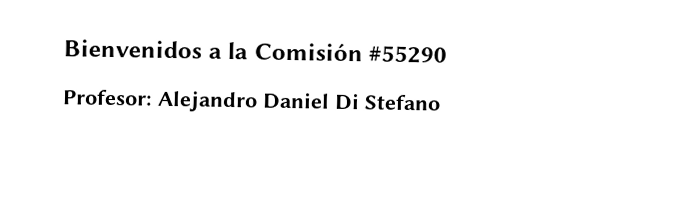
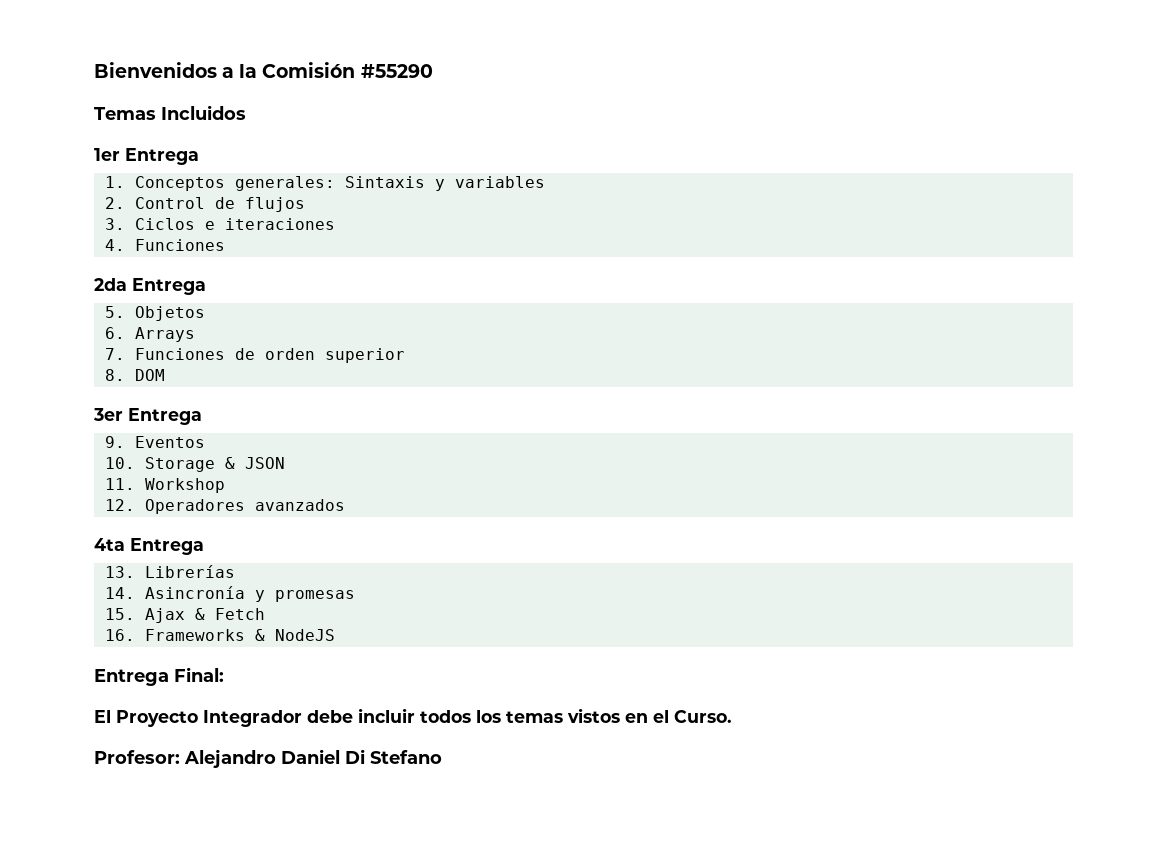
(448, 54) none -> [94,105,246,120] [94,148,199,165] [104,176,545,191] [104,197,305,212] [104,218,335,230] [104,239,225,251] [94,278,206,295] [104,306,205,321] [104,327,195,342] [104,348,405,363] [104,369,165,381] [93,408,202,425] [104,436,205,448] [104,457,285,472] [104,478,225,493] [104,499,345,514] [94,538,204,555] [104,565,235,578] [104,586,355,602] [104,608,265,623] [104,629,335,641] [94,667,224,686] [94,708,732,727] // Temas Incluidos // 1er Entrega // 1. Conceptos generales: Sintaxis y variables // 2. Control de flujos // 3. Ciclos e iteraciones // 4. Funciones // 2da Entrega // 5. Objetos // 6. Arrays // 7. Funciones de orden superior // 8. DOM // 3er Entrega // 9. Eventos // 10. Storage & JSON // 11. Workshop // 12. Operadores avanzados // 4ta Entrega // 13. Librerías // 14. Asincronía y promesas // 15. Ajax & Fetch // 16. Frameworks & NodeJS // Entrega Final: // El Proyecto Integrador debe incluir todos los temas vistos en el Curso.

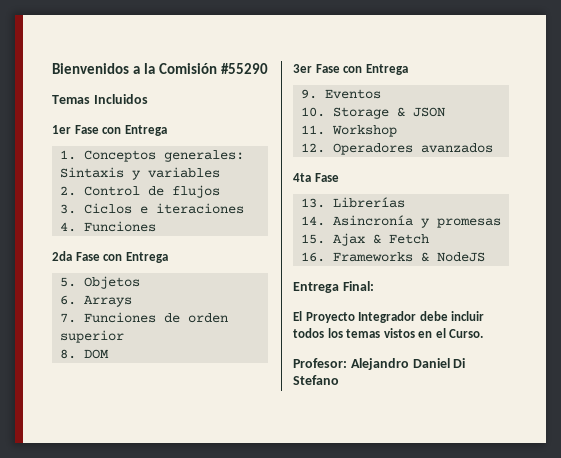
(120, 154) none -> [74,125,122,134] Fase con
(127, 284) none -> [75,252,123,261] Fase con
(123, 414) none -> [315,64,363,73] Fase con
[130,538,204,555] Entrega -> [314,173,339,182] Fase

